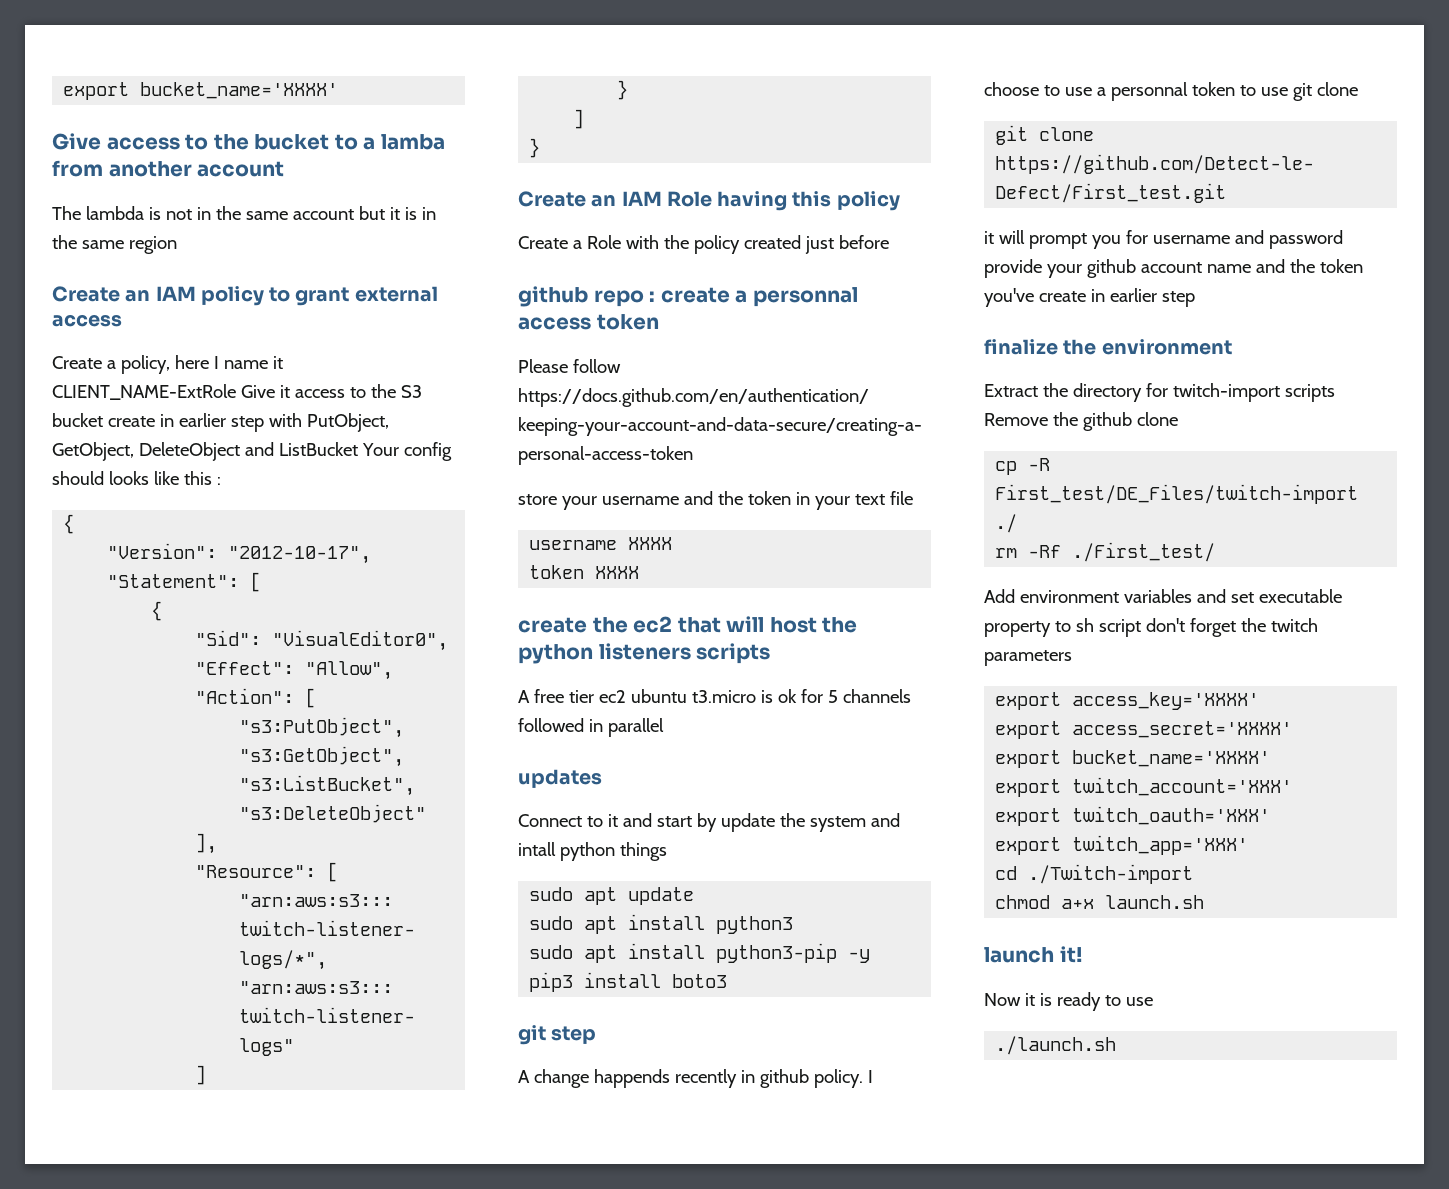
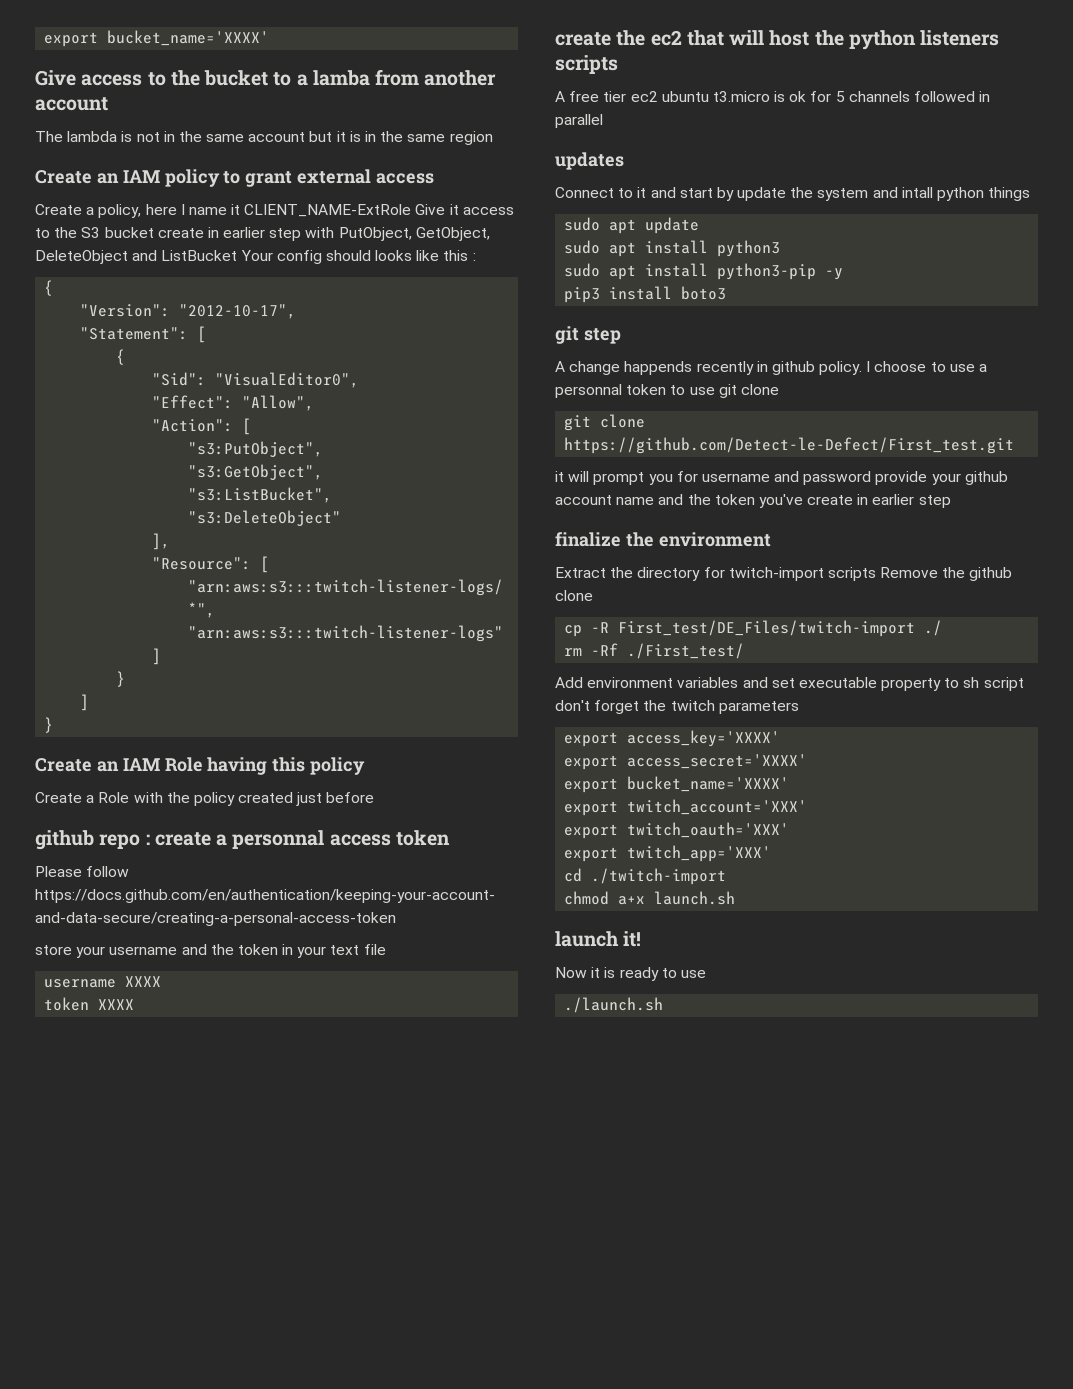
[1028,864,1194,884] ./Twitch-import -> [591,868,727,885] ./twitch-import

